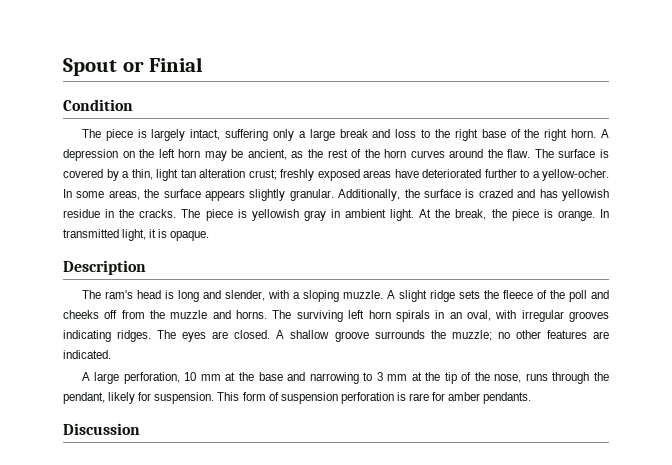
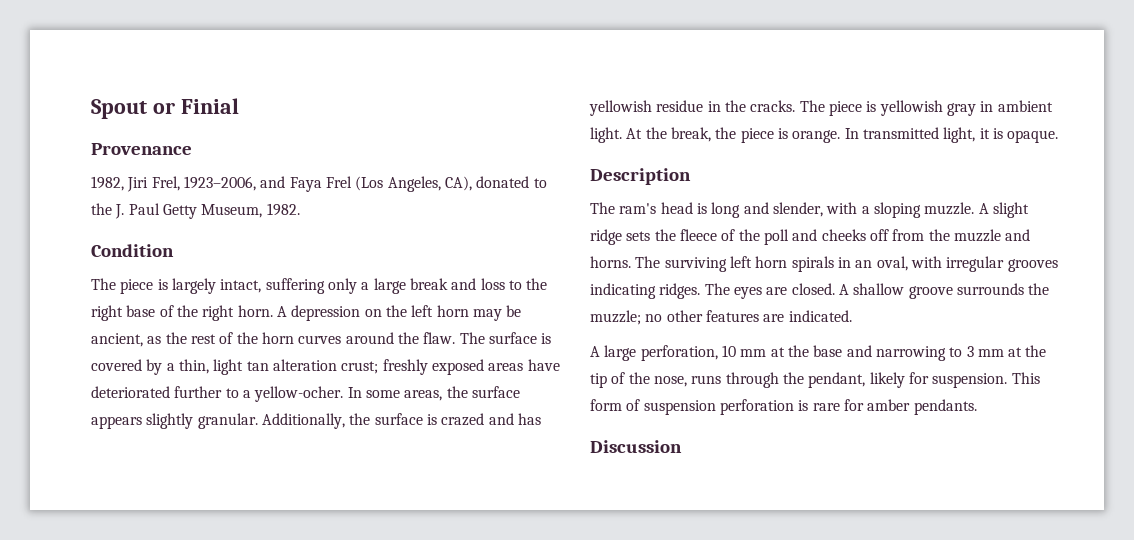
(204, 64) none -> [91,143,192,155] [91,176,547,192] [91,203,300,219] // Provenance // 1982, Jiri Frel, 1923–2006, and Faya Frel (Los Angeles, CA), donated to the J. Paul Getty Museum, 1982.

